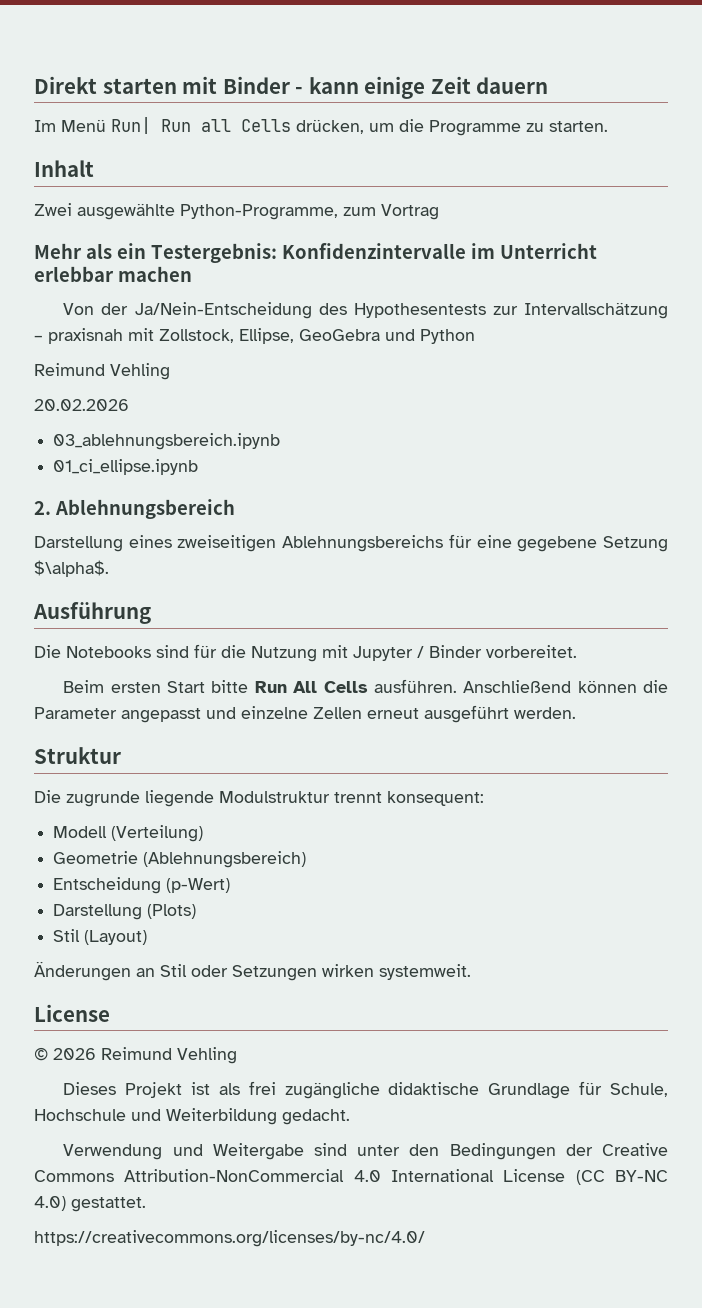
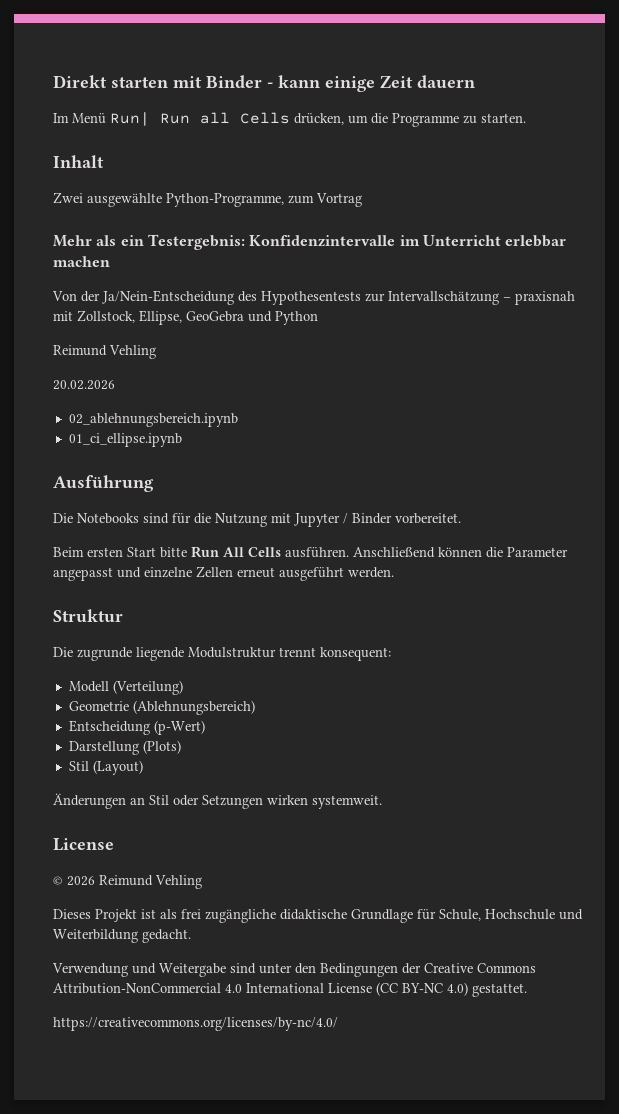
[53,433,281,450] 03_ablehnungsbereich.ipynb -> [68,413,238,427] 02_ablehnungsbereich.ipynb
[34,499,235,519] [34,534,668,552] [34,560,109,577] // 2. Ablehnungsbereich // Darstellung eines zweiseitigen Ablehnungsbereichs für eine gegebene Setzung $\alpha$. -> (182, 440) none

